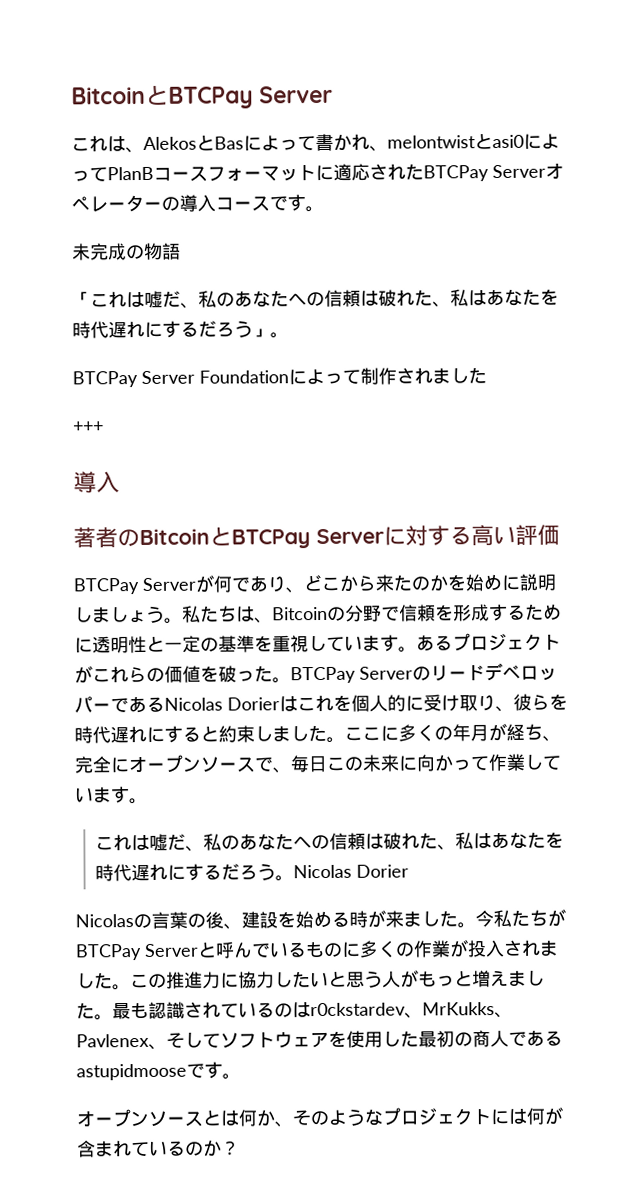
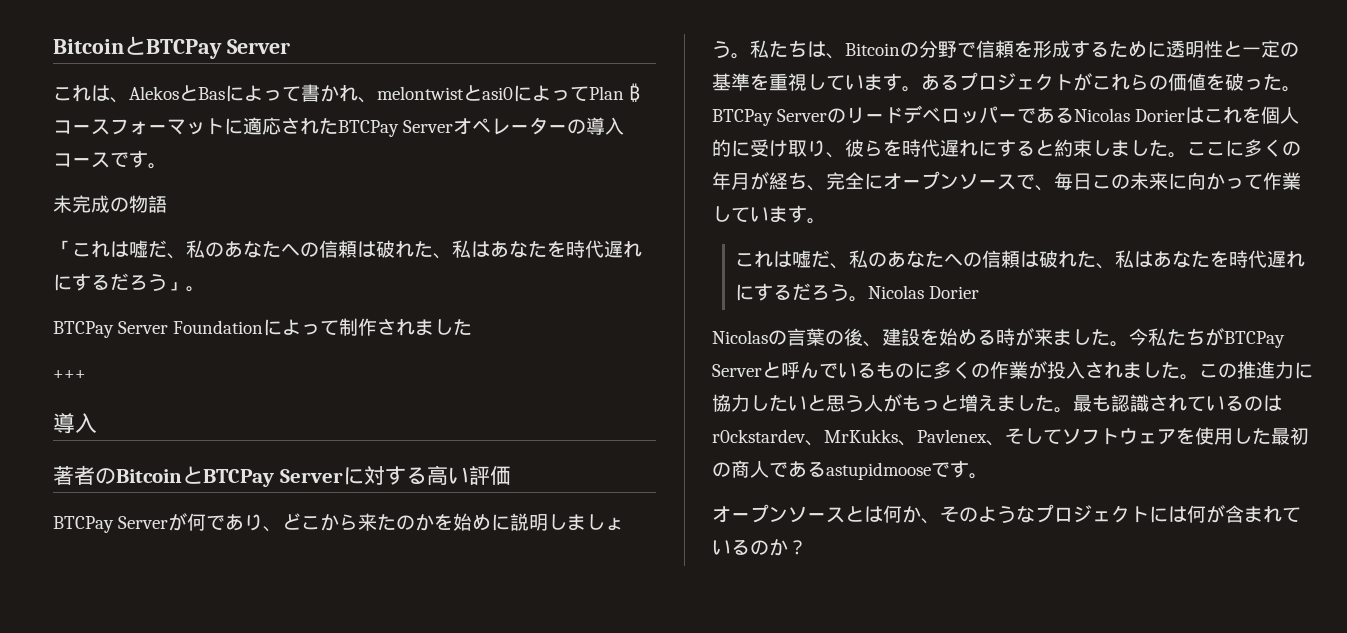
[107,166,154,181] PlanB -> [589,83,641,102] Plan ₿

